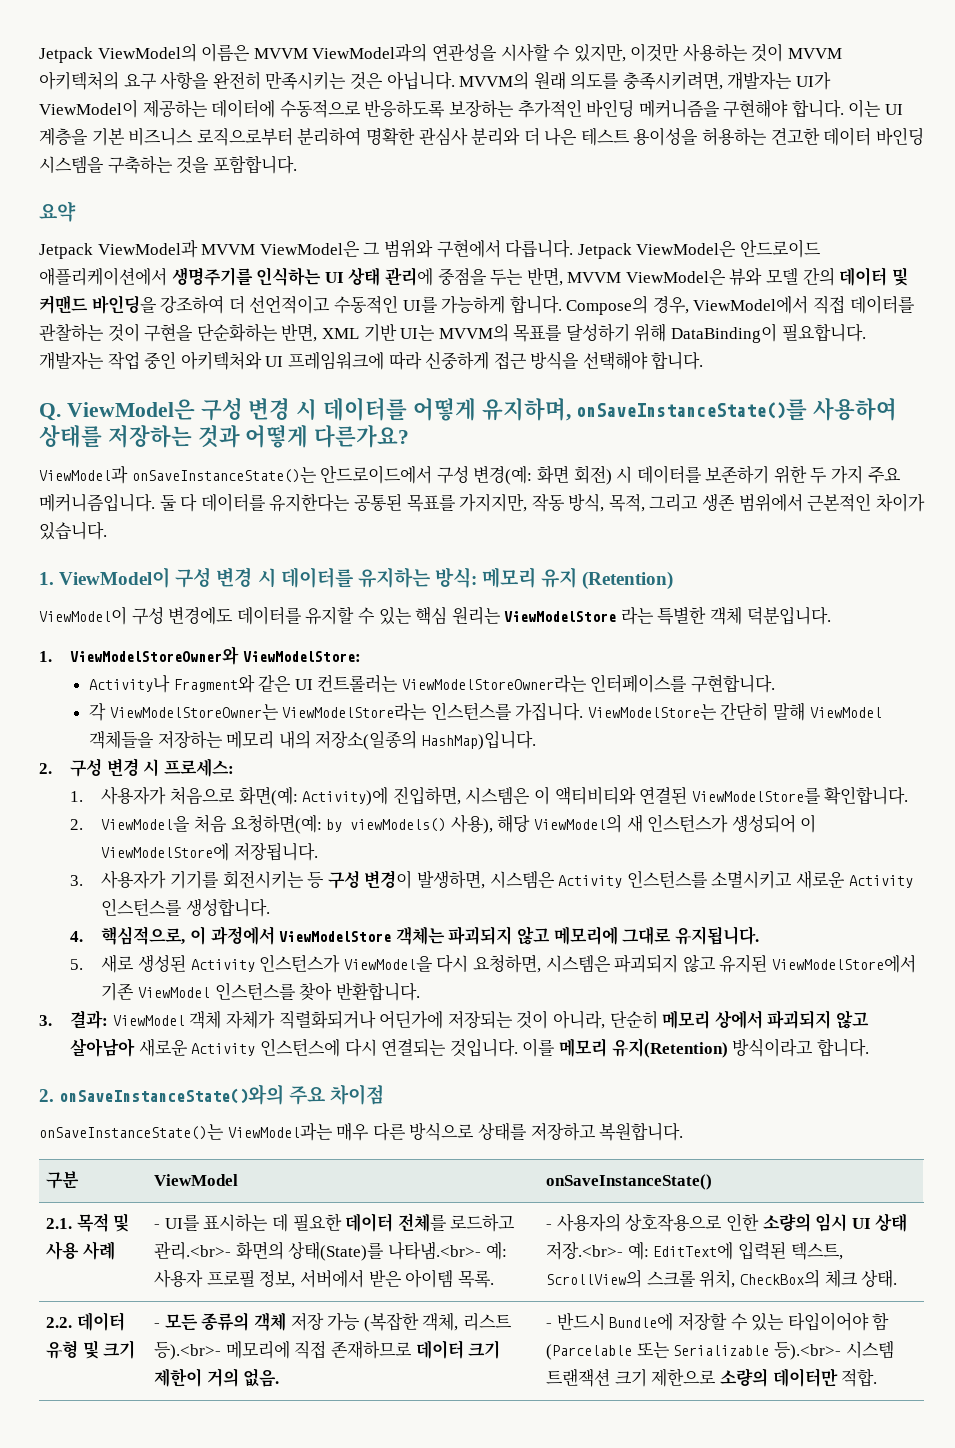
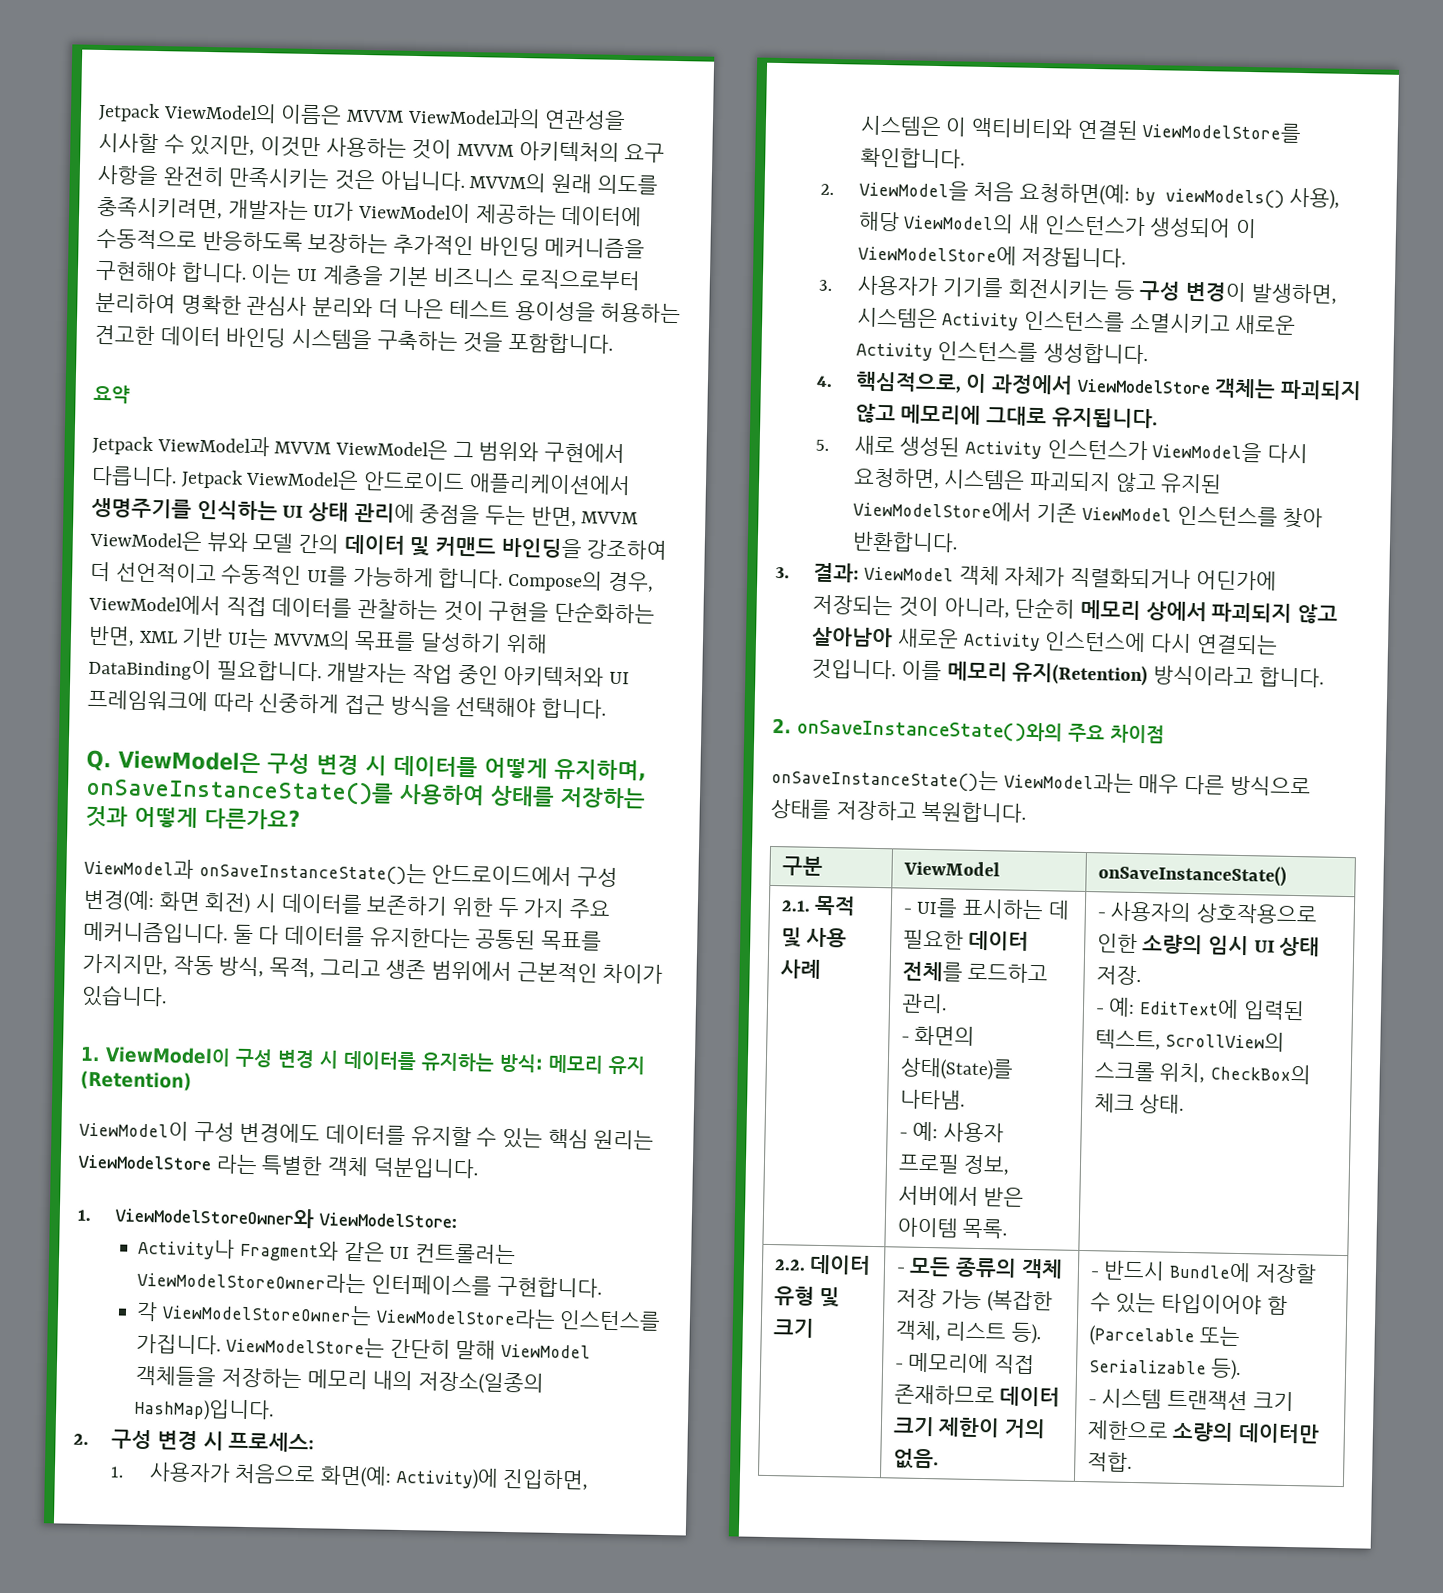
[154,1241,482,1261] 관리.<br>- 화면의 상태(State)를 나타냄.<br>- -> [900,993,947,1014] [900,1025,976,1046] [899,1057,1014,1081] [899,1089,965,1110] [898,1132,908,1138] 관리. // - 화면의 상태(State)를 나타냄. // -
[546,1242,624,1260] 저장.<br>- -> [1095,965,1141,986] [1094,1008,1105,1014] 저장. // -
[154,1342,222,1360] 등).<br>- -> [1010,1322,1041,1345] [894,1363,904,1369] 등). // -
[774,1342,842,1360] 등).<br>- -> [1210,1358,1242,1381] [1087,1399,1097,1405] 등). // -

